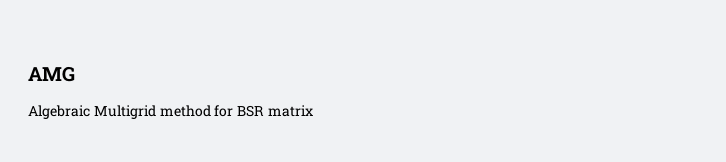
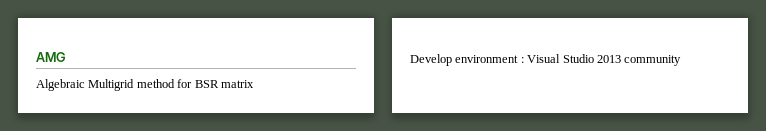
(313, 111) none -> [410,54,682,66] // Develop environment : Visual Studio 2013 community

